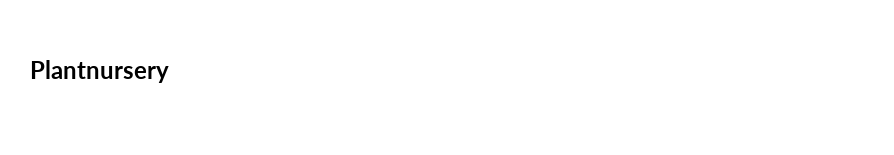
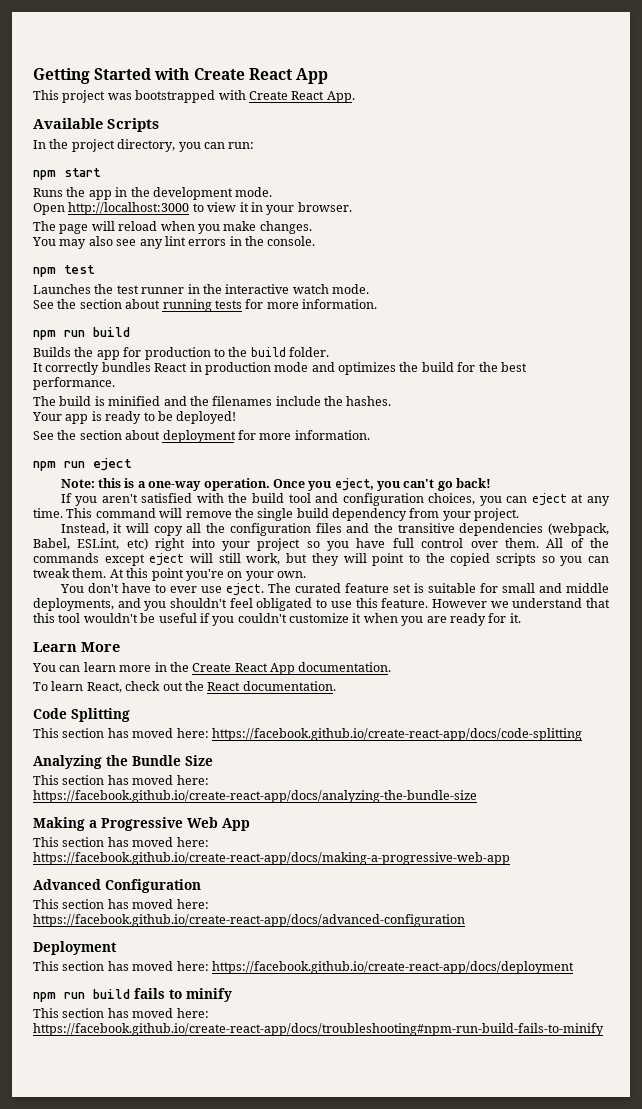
[30,60,169,83] Plantnursery -> [33,68,328,84] [33,90,355,103] [33,118,159,132] [33,139,255,152] [33,168,101,180] [33,187,273,200] [33,202,352,215] [33,221,312,234] [32,236,316,249] [33,265,95,277] [33,284,369,294] [33,299,377,312] [33,327,130,340] [33,347,329,360] [33,362,527,375] [33,377,115,390] [33,396,392,406] [32,411,237,424] [33,430,370,443] [33,458,132,471] [60,478,492,491] [60,493,610,506] [33,508,520,521] [60,523,610,536] [33,538,609,551] [33,553,609,566] [33,568,306,581] [59,583,610,596] [33,598,610,611] [33,613,521,626] [33,642,120,652] [32,662,392,675] [33,681,336,693] [33,708,130,722] [33,728,582,741] [33,755,213,769] [33,775,209,785] [33,790,477,803] [33,817,250,831] [33,837,209,847] [33,852,510,865] [33,879,201,893] [33,899,209,909] [33,914,465,927] [33,941,117,955] [33,961,574,974] [33,988,232,1002] [33,1008,209,1018] [33,1023,604,1036] Getting Started with Create React App // This project was bootstrapped with Create React App. // Available Scripts // In the project directory, you can run: // npm start // Runs the app in the development mode. // Open http://localhost:3000 to view it in your browser. // The page will reload when you make changes. // You may also see any lint errors in the console. // npm test // Launches the test runner in the interactive watch mode. // See the section about running tests for more information. // npm run build // Builds the app for production to the build folder. // It correctly bundles React in production mode and optimizes the build for the best performance. // The build is minified and the filenames include the hashes. // Your app is ready to be deployed! // See the section about deployment for more information. // npm run eject // Note: this is a one-way operation. Once you eject, you can't go back! // If you aren't satisfied with the build tool and configuration choices, you can eject at any time. This command will remove the single build dependency from your project. // Instead, it will copy all the configuration files and the transitive dependencies (webpack, Babel, ESLint, etc) right into your project so you have full control over them. All of the commands except eject will still work, but they will point to the copied scripts so you can tweak them. At this point you're on your own. // You don't have to ever use eject. The curated feature set is suitable for small and middle deployments, and you shouldn't feel obligated to use this feature. However we understand that this tool wouldn't be useful if you couldn't customize it when you are ready for it. // Learn More // You can learn more in the Create React App documentation. // To learn React, check out the React documentation. // Code Splitting // This section has moved here: https://facebook.github.io/create-react-app/docs/code-splitting // Analyzing the Bundle Size // This section has moved here: https://facebook.github.io/create-react-app/docs/analyzing-the-bundle-size // Making a Progressive Web App // This section has moved here: https://facebook.github.io/create-react-app/docs/making-a-progressive-web-app // Advanced Configuration // This section has moved here: https://facebook.github.io/create-react-app/docs/advanced-configuration // Deployment // This section has moved here: https://facebook.github.io/create-react-app/docs/deployment // npm run build fails to minify // This section has moved here: https://facebook.github.io/create-react-app/docs/troubleshooting#npm-run-build-fails-to-minify

